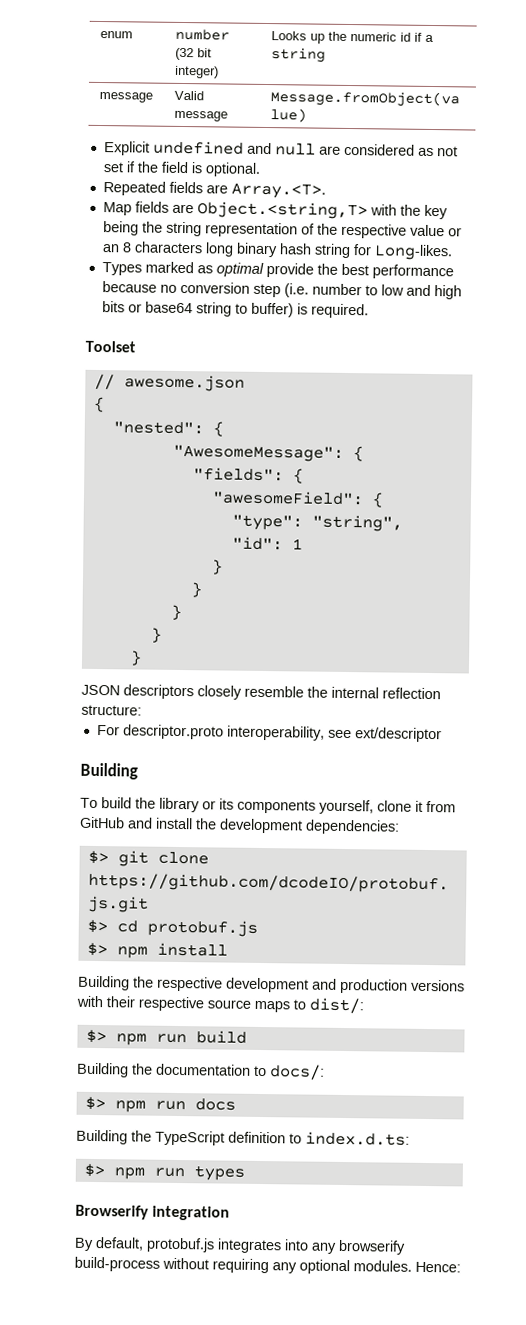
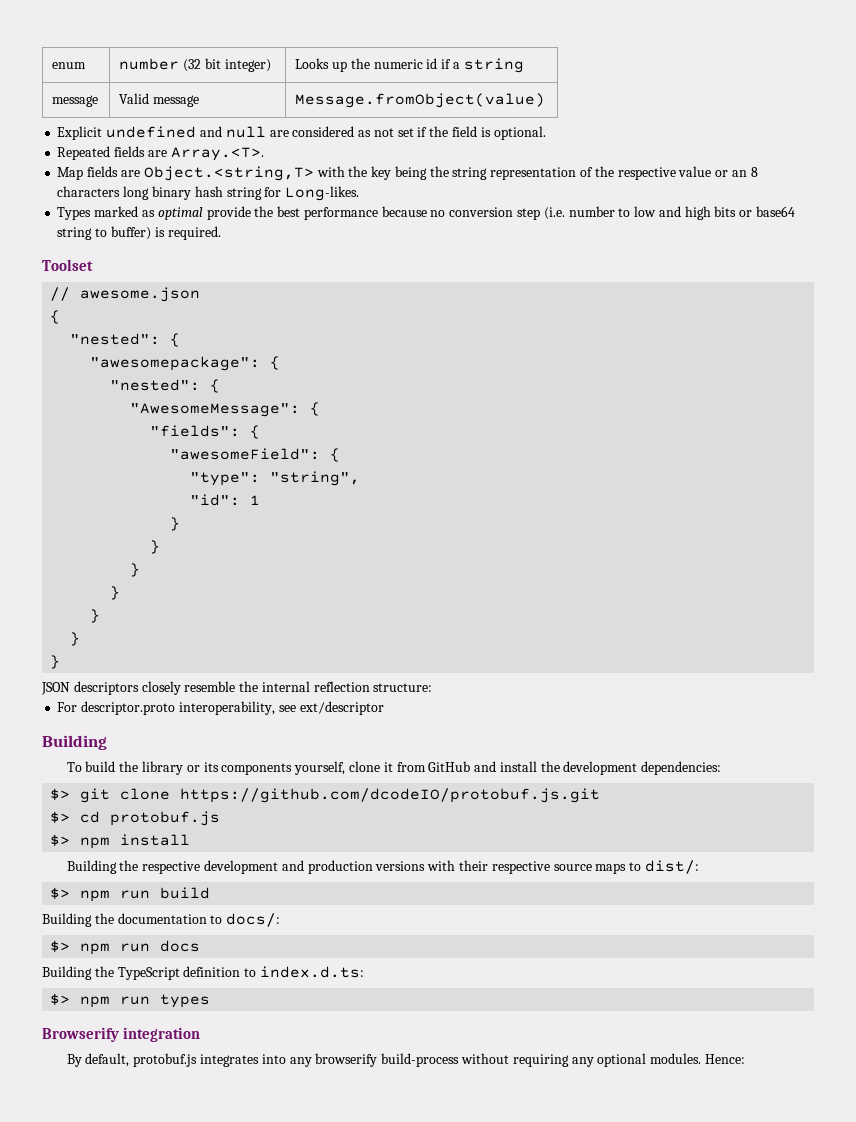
(224, 429) none -> [90,356,281,371] [110,379,221,393] // "awesomepackage": { // "nested": {
(142, 658) none -> [70,632,81,646] [50,655,61,669] // } // }

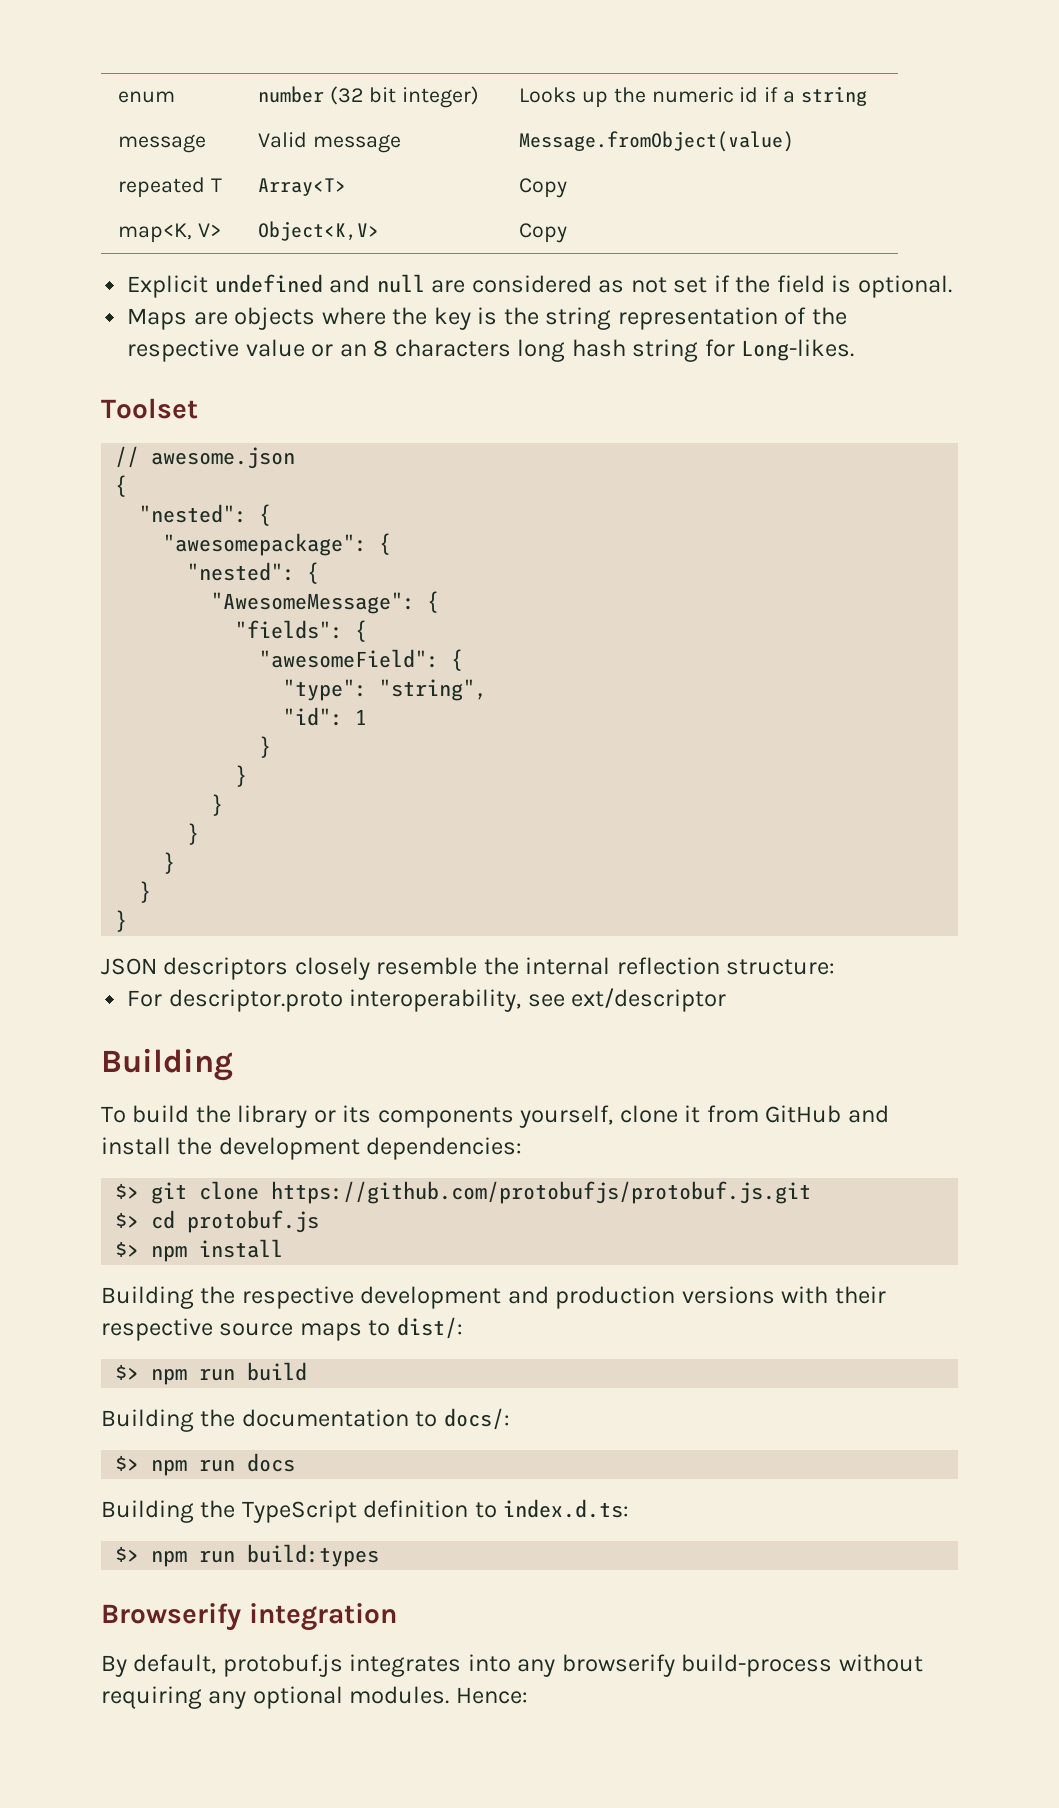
(546, 100) none -> [118,177,222,198] [258,178,347,196] [519,178,568,198] [118,223,221,243] [258,221,380,241] [519,223,568,243] // repeated T | Array<T> | Copy // map<K, V> | Object<K,V> | Copy
[57,146,264,161] [57,166,345,181] Repeated fields are Array.<T>. // Map fields are Object.<string,T> with -> [127,307,386,330] Maps are objects where
[394,166,427,180] being -> [477,307,498,325] is
[151,186,191,200] binary -> (566, 350) none
[57,206,795,220] [57,226,221,240] // Types marked as optimal provide the best performance because no conversion step (i.e. number to low and high bits or base64 string to buffer) is required. -> (855, 350) none
[180,788,601,803] https://github.com/dcodeIO/protobuf.js.git -> [271,1181,812,1204] https://github.com/protobufjs/protobuf.js.git
[160,994,211,1008] types -> [247,1544,380,1567] build:types

